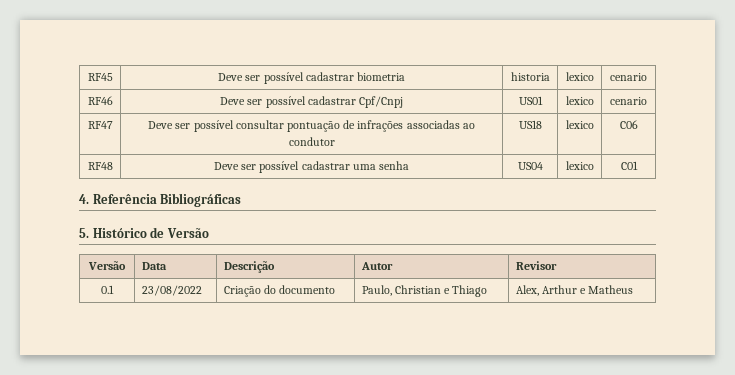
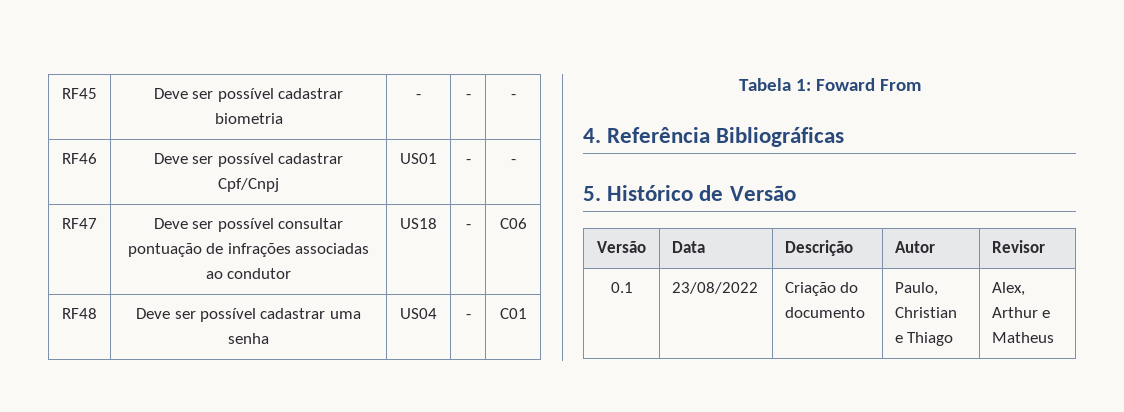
[510,72,550,81] [565,72,594,81] [610,73,647,81] historia | lexico | cenario -> [416,94,421,99] [465,94,471,99] [510,94,516,99] - | - | -
[565,96,594,105] [610,97,647,105] lexico | cenario -> [465,159,471,164] [510,159,516,164] - | -
[565,120,594,129] lexico -> [465,224,471,229] -
[565,161,594,170] lexico -> [465,314,471,319] -
(638, 165) none -> [738,78,921,91] // Tabela 1: Foward From

